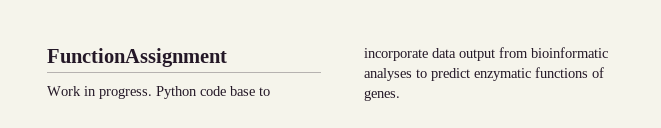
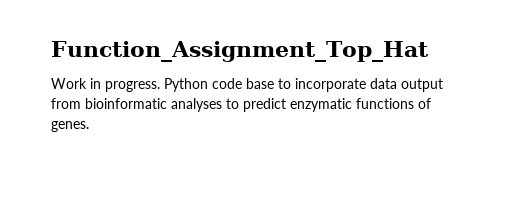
[47,48,227,67] FunctionAssignment -> [51,41,429,62] Function_Assignment_Top_Hat

